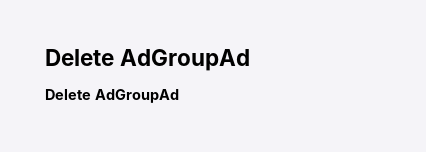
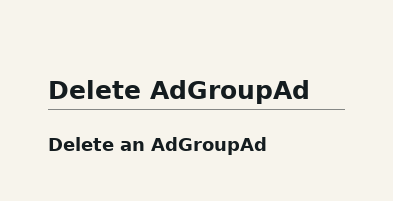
(91, 94) none -> [120,141,145,151] an

